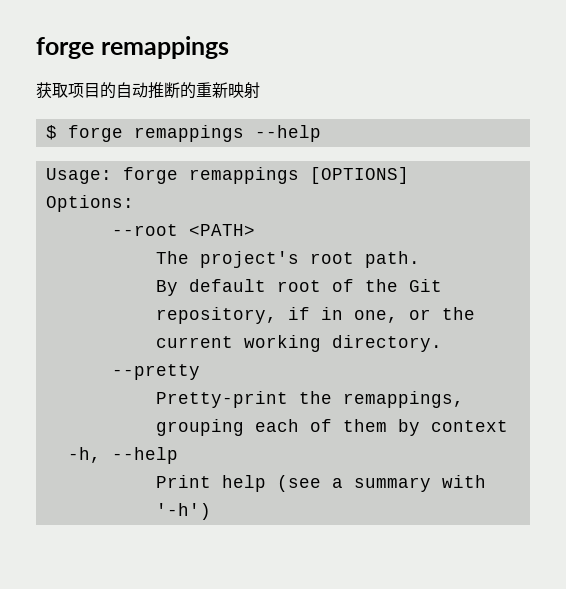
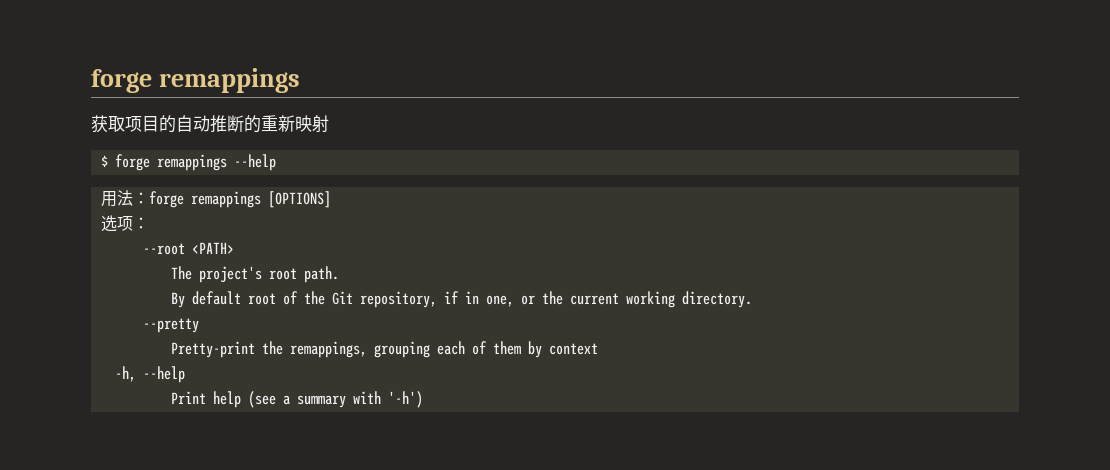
[45,168,112,184] Usage: -> [101,190,150,207] 用法：
[45,195,134,212] Options: -> [101,215,150,232] 选项：

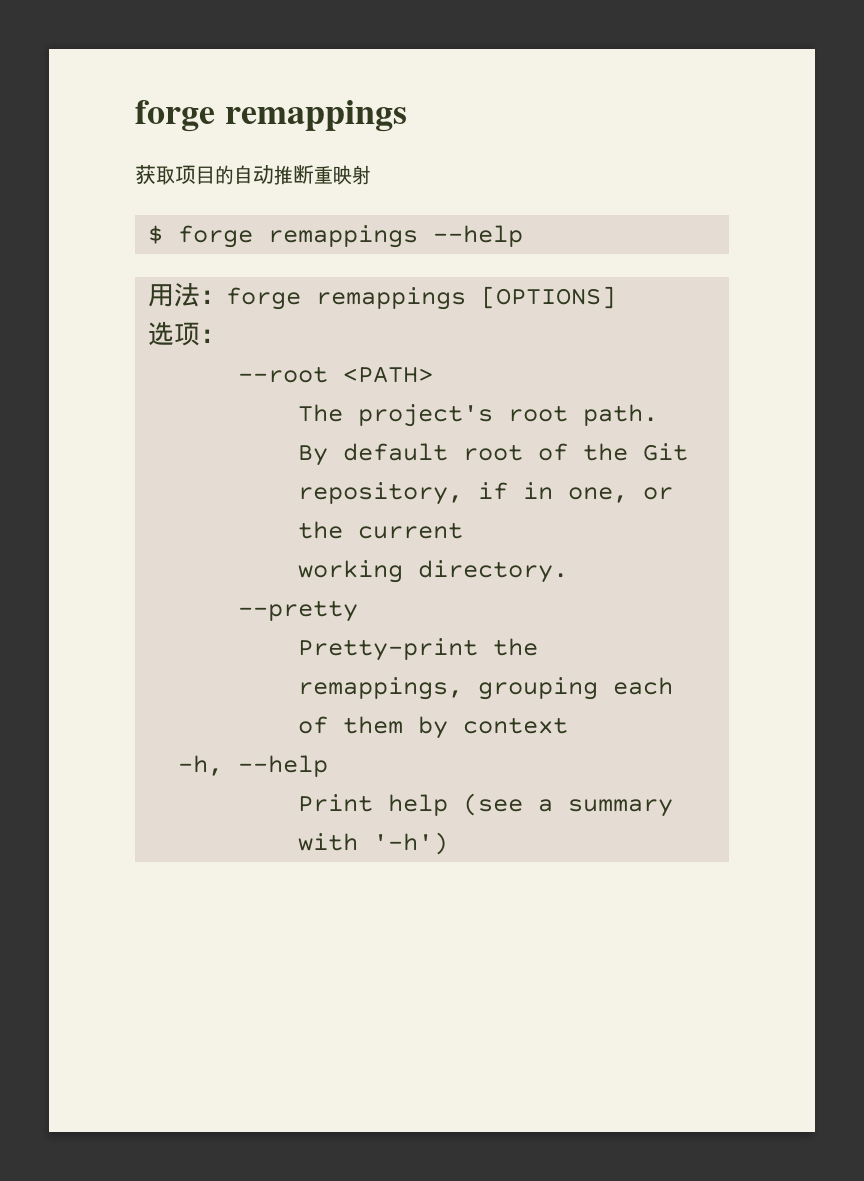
[244,115,295,133] 的重新 -> [314,166,333,184] 重
(620, 299) none -> (463, 530) //

